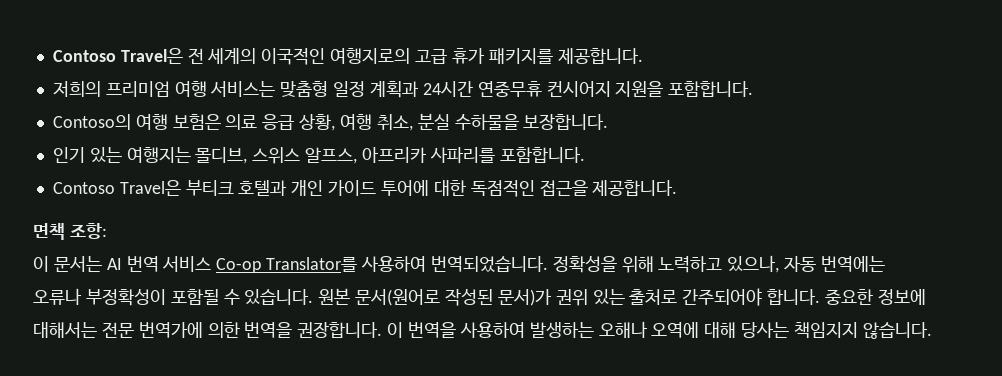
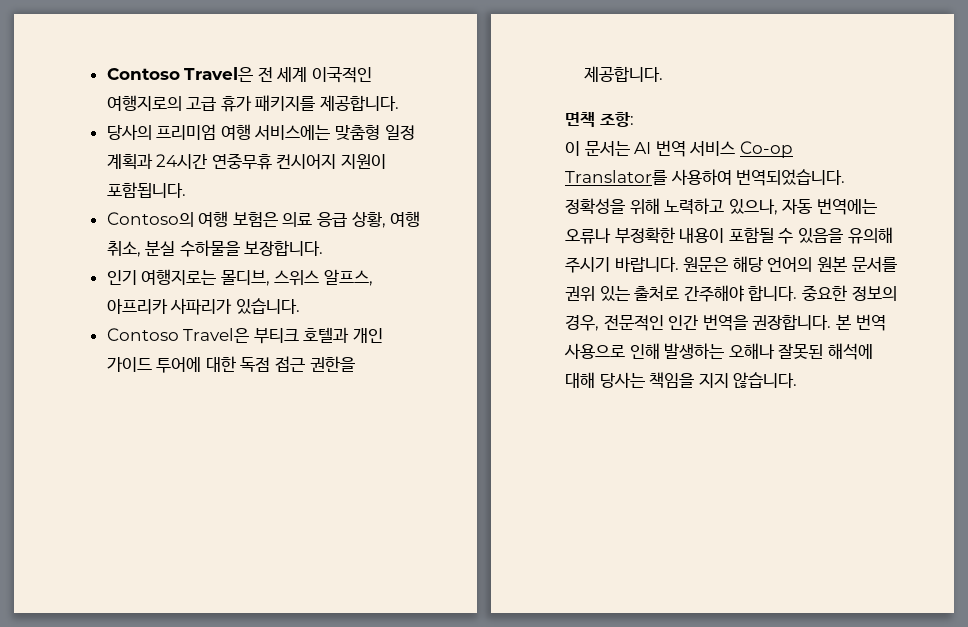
[207,47,257,64] 세계의 -> [276,67,308,82] 세계
[52,81,101,97] 저희의 -> [106,124,152,140] 당사의
[210,81,276,97] 서비스는 -> [254,125,331,140] 서비스에는
[615,81,754,97] 지원을 포함합니다. -> [341,154,387,169] [106,182,186,198] 지원이 포함됩니다.
[89,147,191,163] 있는 여행지는 -> [141,269,217,285] 여행지로는
[429,147,585,164] 사파리를 포함합니다. -> [170,298,300,315] 사파리가 있습니다.
[470,180,588,197] 독점적인 접근을 -> [240,356,355,372] 독점 접근 권한을
[85,288,552,306] 부정확성이 포함될 수 있습니다. 원본 문서(원어로 작성된 문서)가 -> [614,227,893,244] [565,256,897,273] 부정확한 내용이 포함될 수 있음을 유의해 주시기 바랍니다. 원문은 해당 언어의 원본 문서를
[682,288,763,306] 간주되어야 -> [683,285,744,302] 간주해야
[877,289,926,305] [33,321,859,339] 정보에 대해서는 전문 번역가에 의한 번역을 권장합니다. 이 번역을 사용하여 발생하는 오해나 오역에 대해 당사는 책임지지 -> [851,286,897,301] [565,314,886,331] [564,343,873,360] [565,372,729,388] 정보의 경우, 전문적인 인간 번역을 권장합니다. 본 번역 사용으로 인해 발생하는 오해나 잘못된 해석에 대해 당사는 책임을 지지

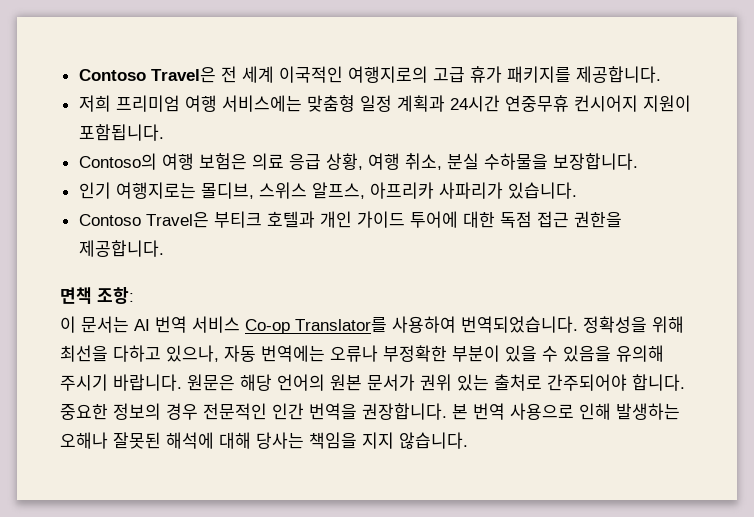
[106,124,152,140] 당사의 -> [78,95,111,112] 저희
[664,198,725,214] 노력하고 -> [60,345,161,362] 최선을 다하고
[679,227,774,243] 내용이 포함될 -> [452,345,537,362] 부분이 있을
[851,257,897,272] 문서를 -> [367,374,415,391] 문서가
[683,285,744,302] 간주해야 -> [547,374,627,391] 간주되어야
[565,315,599,331] 경우, -> [166,403,198,420] 경우

